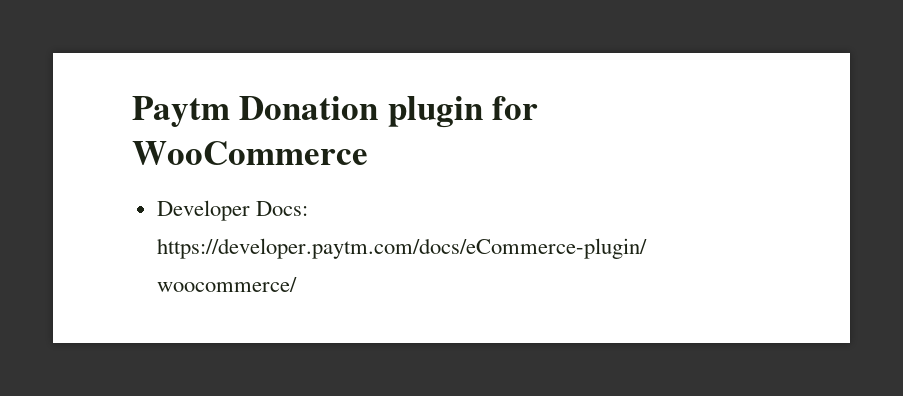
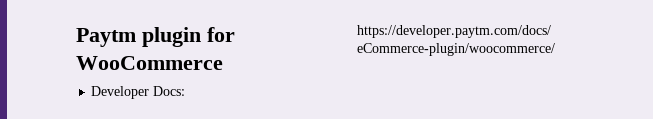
[239,96,379,120] Donation -> (136, 37) none

